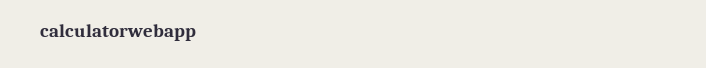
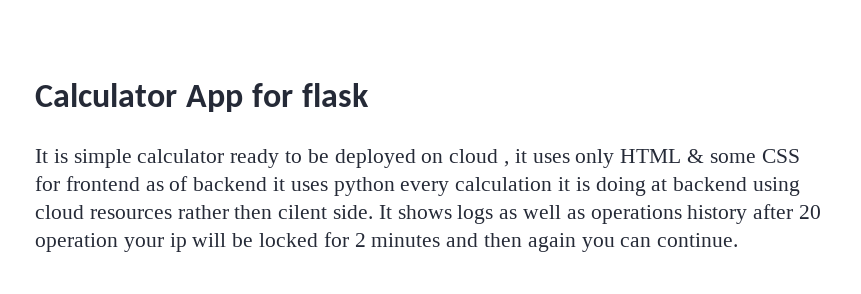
[40,24,196,41] calculatorwebapp -> [35,83,370,112] [35,149,800,168] [35,176,801,196] [35,204,822,224] [35,232,739,252] Calculator App for flask // It is simple calculator ready to be deployed on cloud , it uses only HTML & some CSS for frontend as of backend it uses python every calculation it is doing at backend using cloud resources rather then cilent side. It shows logs as well as operations history after 20 operation your ip will be locked for 2 minutes and then again you can continue.

